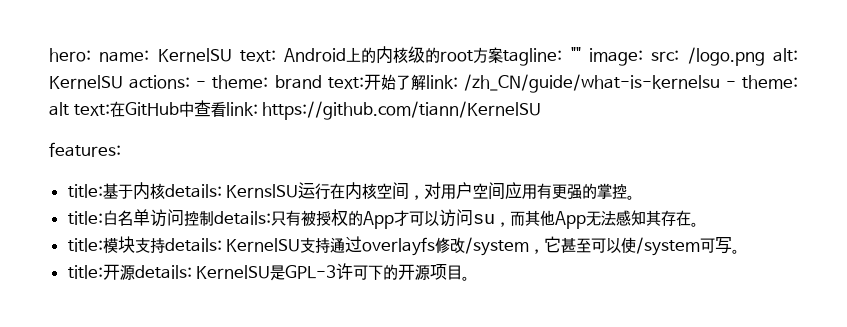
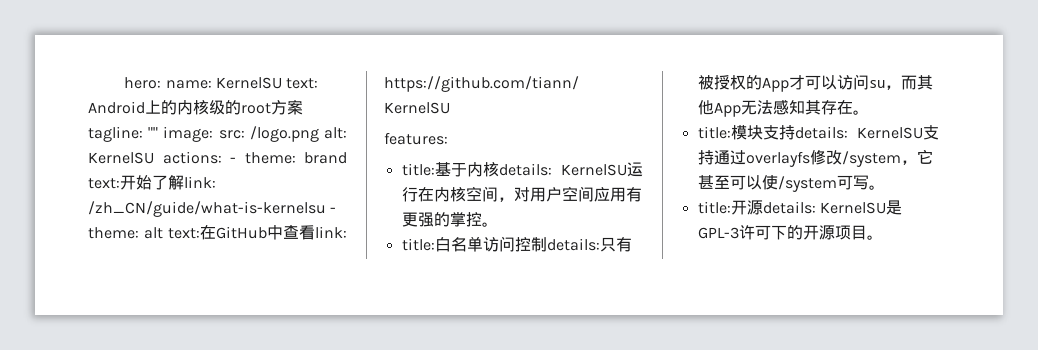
[226,184,299,198] KernslSU -> [561,164,627,176] KernelSU

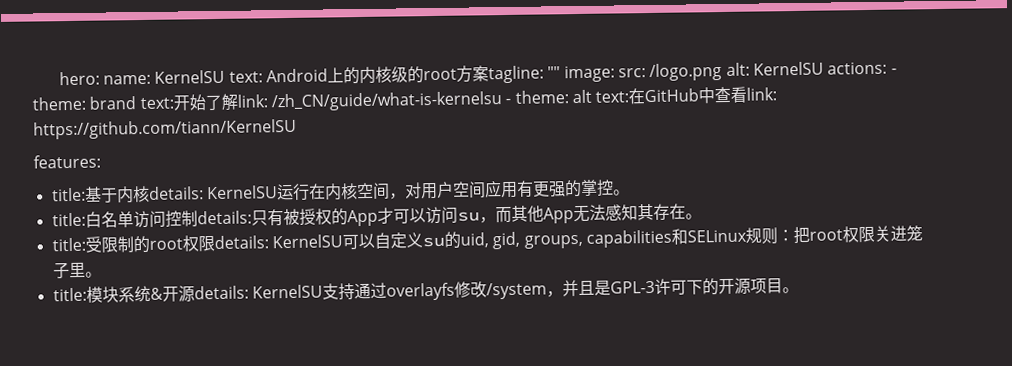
(869, 112) none -> [51,225,923,254] [52,261,102,280] // title:受限制的root权限details: KernelSU可以自定义su的uid, gid, groups, capabilities和SELinux规则：把root权限关进笼子里。
[762,125,795,140] 支持 -> [117,285,195,303] 系统&开源
[916,149,933,164] [697,175,885,192] [697,200,886,215] 它甚至可以使/system可写。 // title:开源details: KernelSU -> [561,280,595,297] 并且

